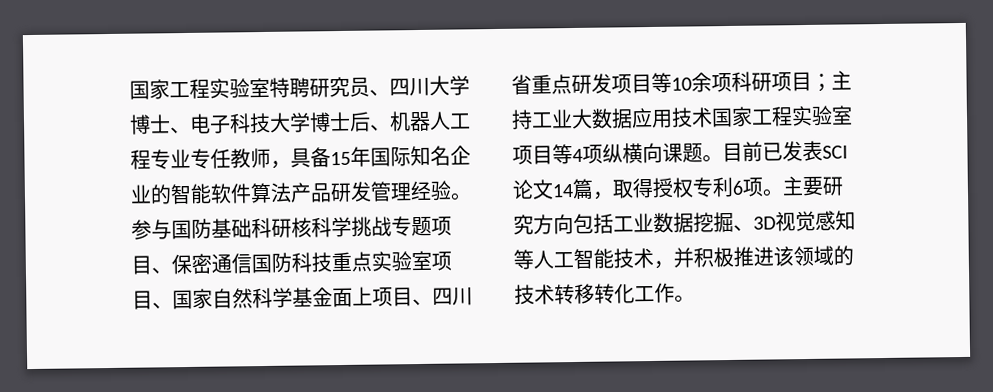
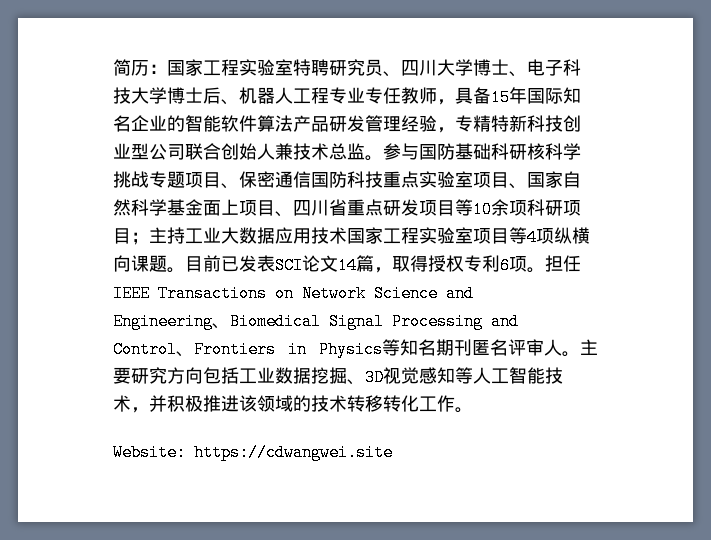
(129, 90) none -> [113,59,167,76] 简历：
(452, 190) none -> [437,115,581,133] [113,143,365,160] ，专精特新科技创业型公司联合创始人兼技术总监
(784, 192) none -> [545,255,581,272] [113,285,474,302] [113,313,519,330] [113,339,580,358] 担任IEEE Transactions on Network Science and Engineering、Biomedical Signal Processing and Control、Frontiers in Physics等知名期刊匿名评审人。
(695, 298) none -> [113,444,393,461] // Website: https://cdwangwei.site

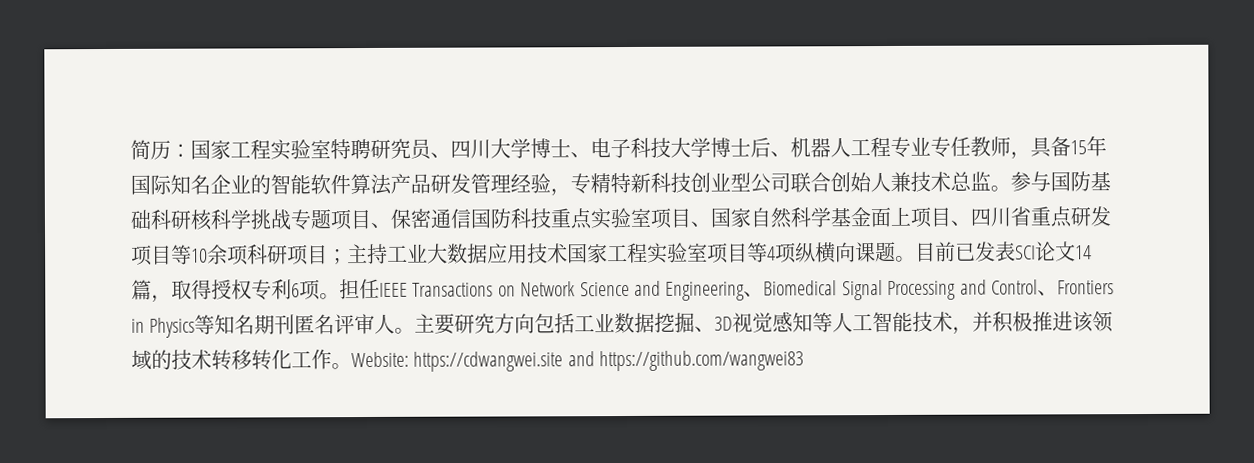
(473, 410) // -> (352, 366) none
(393, 452) none -> [567,350,805,372] and https://github.com/wangwei83

